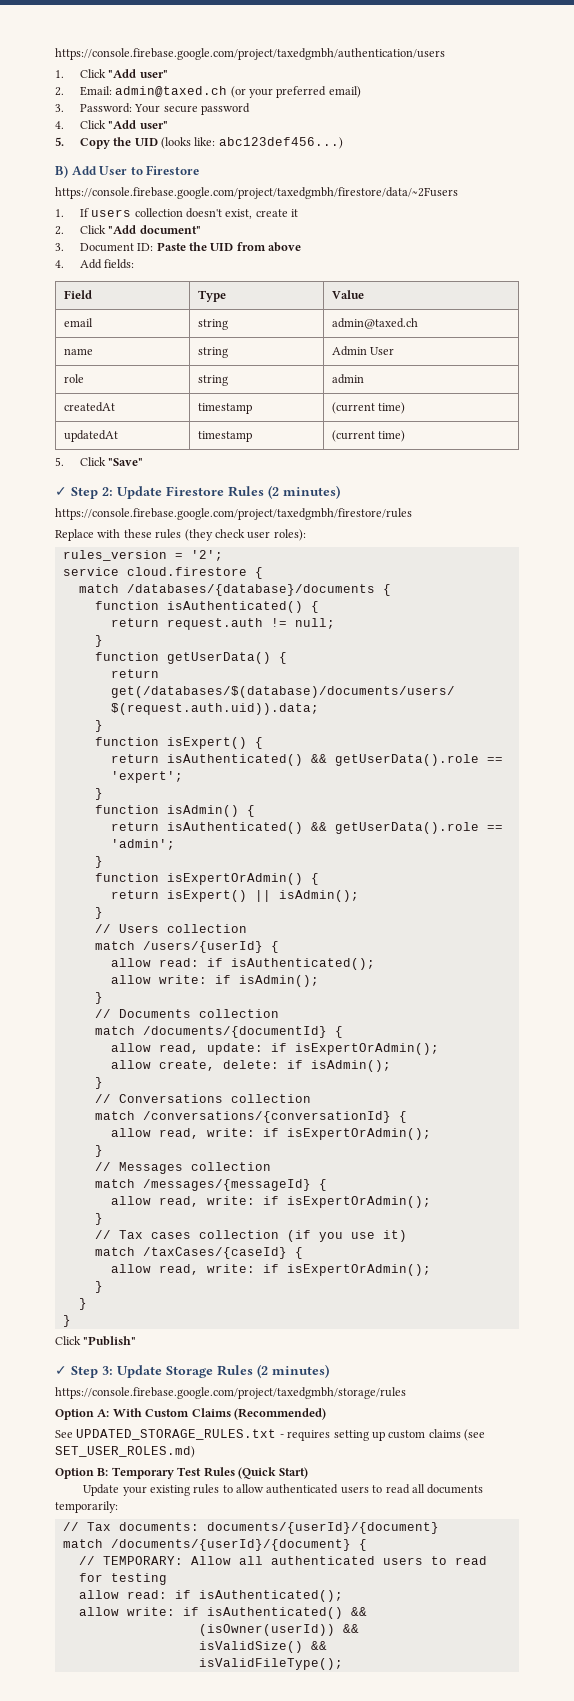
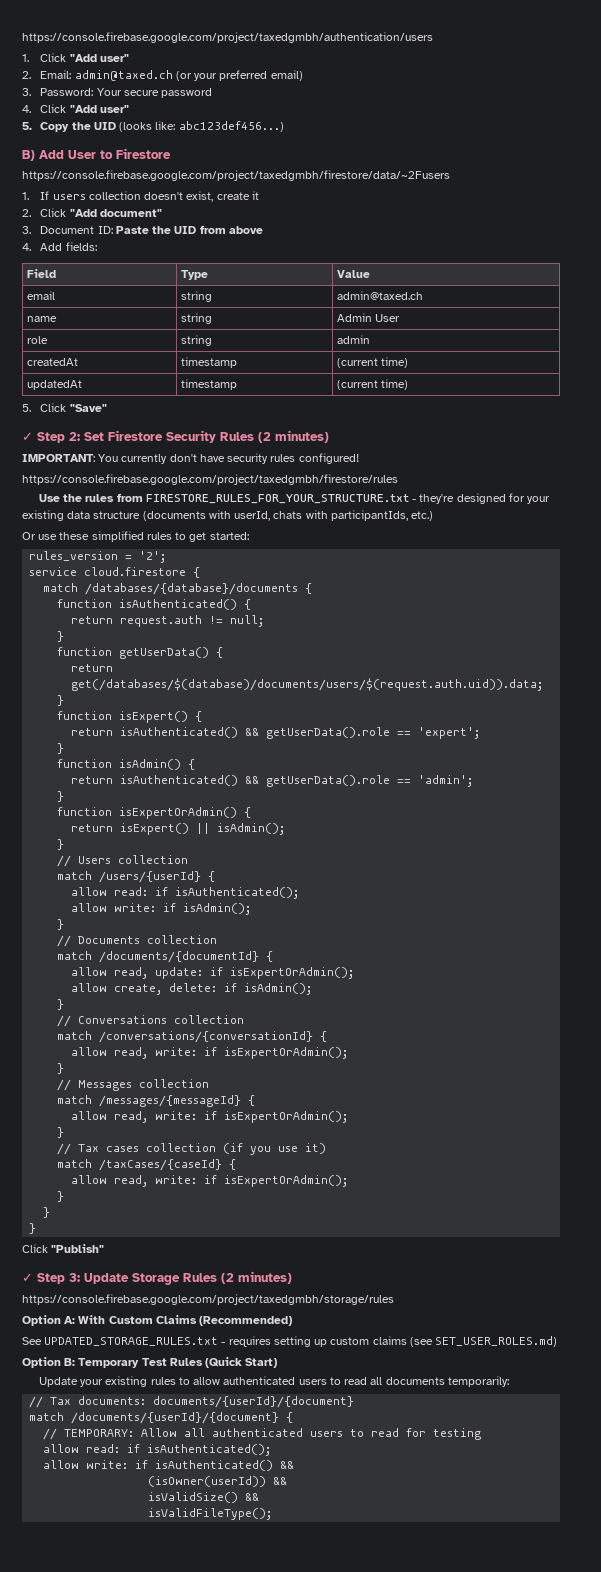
[117,485,340,499] [55,508,412,520] [55,529,306,541] Update Firestore Rules (2 minutes) // https://console.firebase.google.com/project/taxedgmbh/firestore/rules // Replace with these rules (they check user roles): -> [84,430,329,443] [22,453,359,464] [22,474,398,485] [38,493,551,504] [22,510,434,521] [22,531,249,542] Set Firestore Security Rules (2 minutes) // IMPORTANT: You currently don't have security rules configured! // https://console.firebase.google.com/project/taxedgmbh/firestore/rules // Use the rules from FIRESTORE_RULES_FOR_YOUR_STRUCTURE.txt - they're designed for your existing data structure (documents with userId, chats with participantIds, etc.) // Or use these simplified rules to get started:

